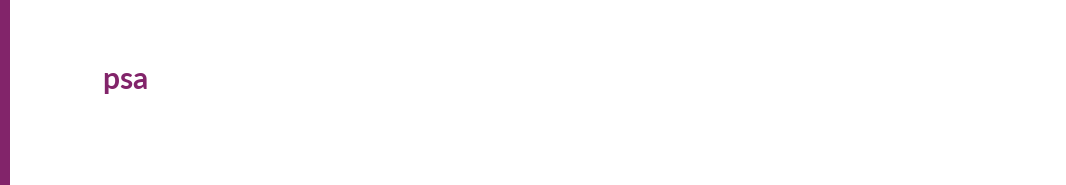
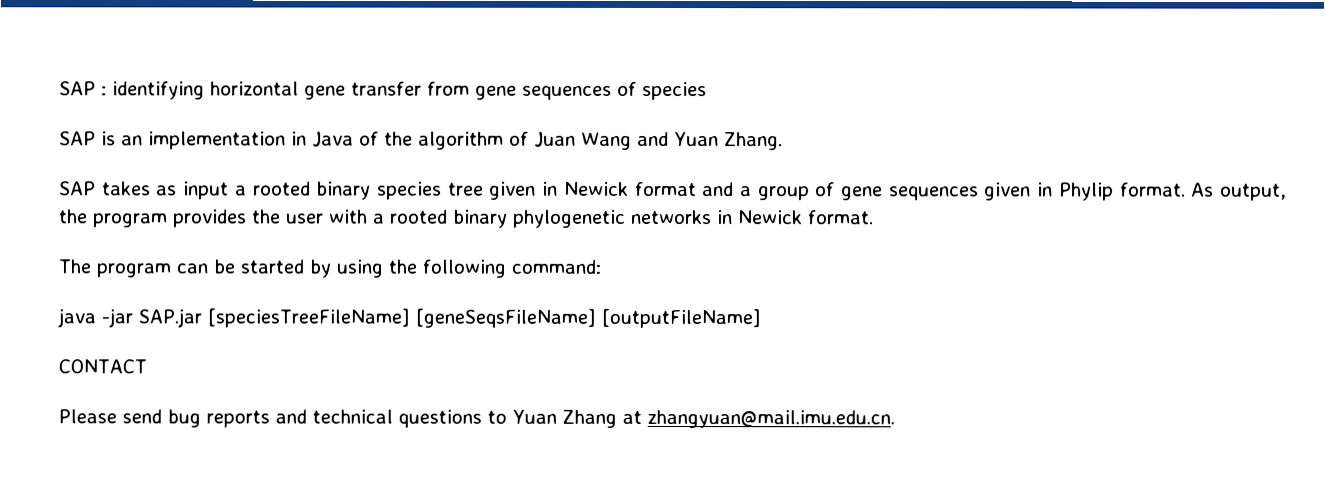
[103,73,148,94] psa -> [59,81,707,101] [59,131,783,151] [59,181,1287,201] [59,209,874,228] [58,259,601,278] [57,308,761,329] [58,359,147,374] [58,409,895,429] SAP : identifying horizontal gene transfer from gene sequences of species // SAP is an implementation in Java of the algorithm of Juan Wang and Yuan Zhang. // SAP takes as input a rooted binary species tree given in Newick format and a group of gene sequences given in Phylip format. As output, the program provides the user with a rooted binary phylogenetic networks in Newick format. // The program can be started by using the following command: // java -jar SAP.jar [speciesTreeFileName] [geneSeqsFileName] [outputFileName] // CONTACT // Please send bug reports and technical questions to Yuan Zhang at zhangyuan@mail.imu.edu.cn.

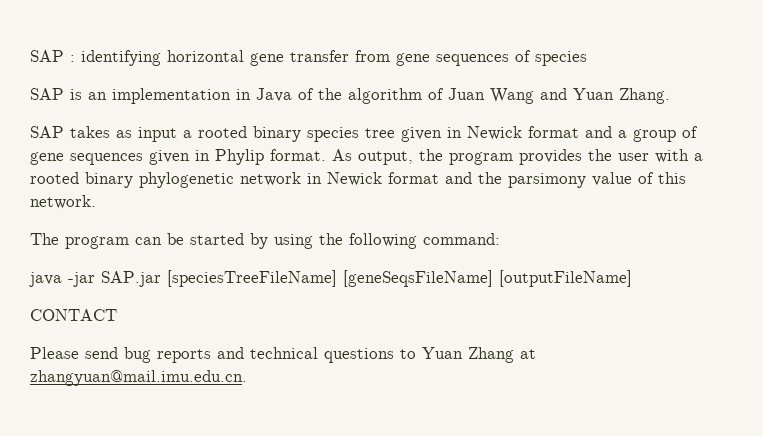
[631,209,874,225] networks in Newick format. -> [240,172,686,188] [30,195,96,209] network in Newick format and the parsimony value of this network.

